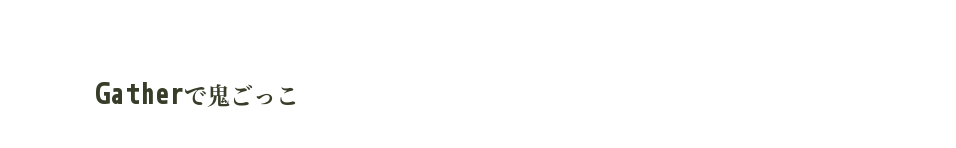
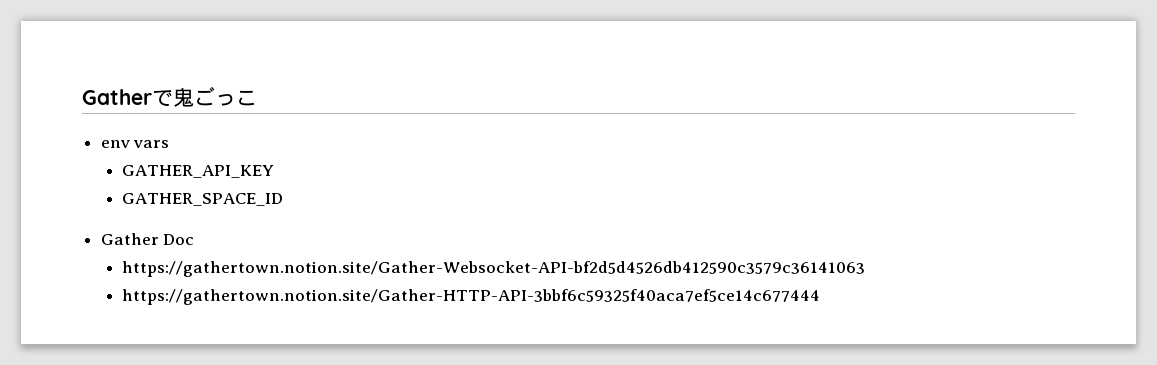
(299, 96) none -> [100,140,170,148] [122,165,275,178] [122,193,284,206] [100,233,195,245] [122,261,866,277] [122,289,821,305] // env vars // GATHER_API_KEY // GATHER_SPACE_ID // Gather Doc // https://gathertown.notion.site/Gather-Websocket-API-bf2d5d4526db412590c3579c36141063 // https://gathertown.notion.site/Gather-HTTP-API-3bbf6c59325f40aca7ef5ce14c677444

